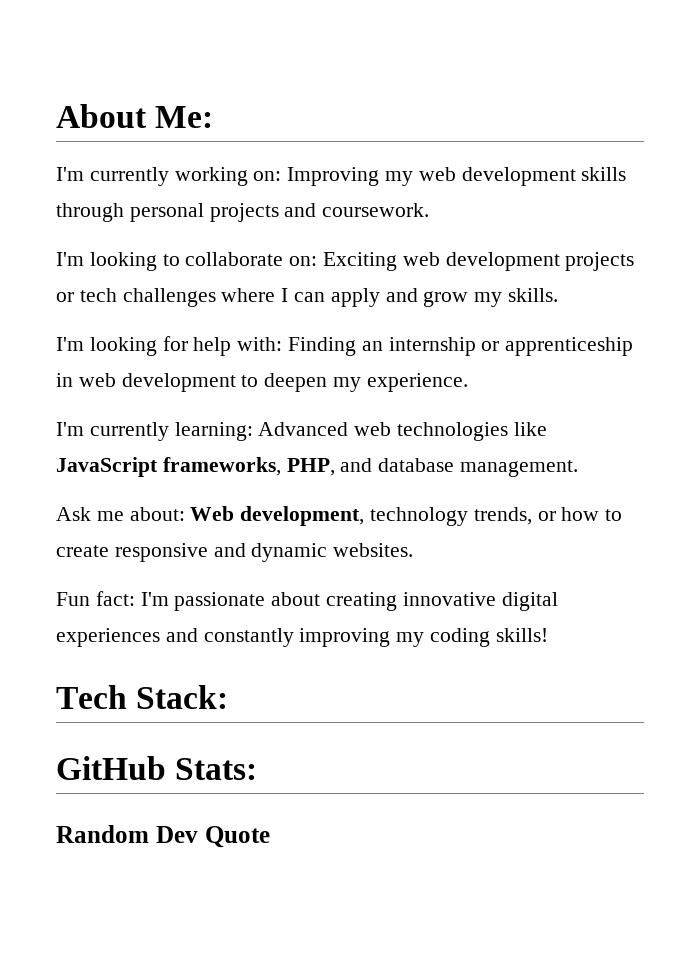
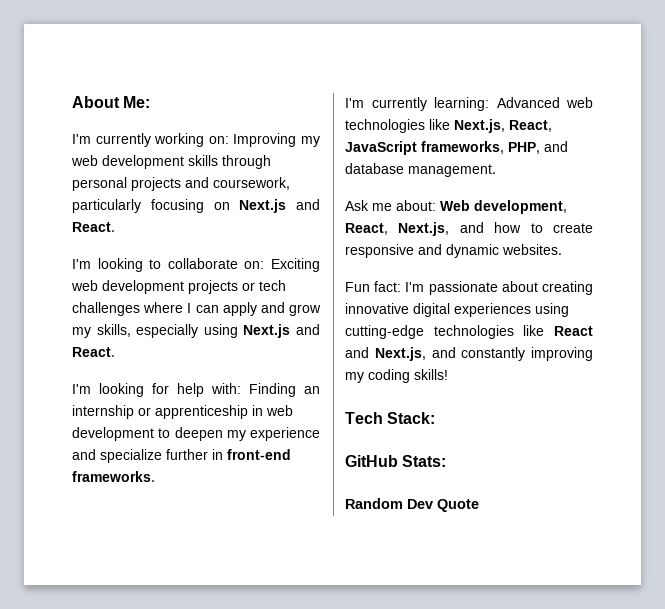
[322,203,430,217] coursework. -> [213,177,290,190] [72,199,320,213] [72,222,115,232] coursework, particularly focusing on Next.js and React.
[508,288,559,302] skills. -> [96,324,320,338] [72,347,115,357] skills, especially using Next.js and React.
[366,373,468,392] experience. -> [250,427,320,441] [72,449,291,463] [72,471,155,482] experience and specialize further in front-end frameworks.
(547, 429) none -> [454,119,552,133] Next.js, React,
[370,507,556,526] technology trends, or -> [345,222,484,236] React, Next.js, and
(160, 637) none -> [535,303,569,317] [345,325,593,339] [345,347,426,361] using cutting-edge technologies like React and Next.js,

